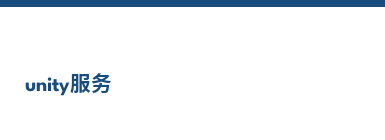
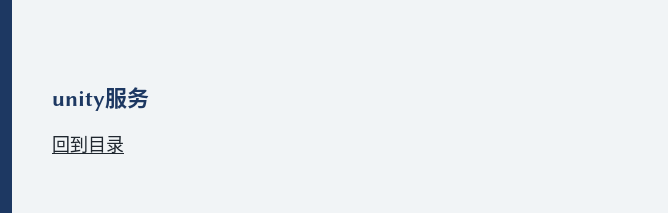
(112, 83) none -> [52,135,124,153] // 回到目录

